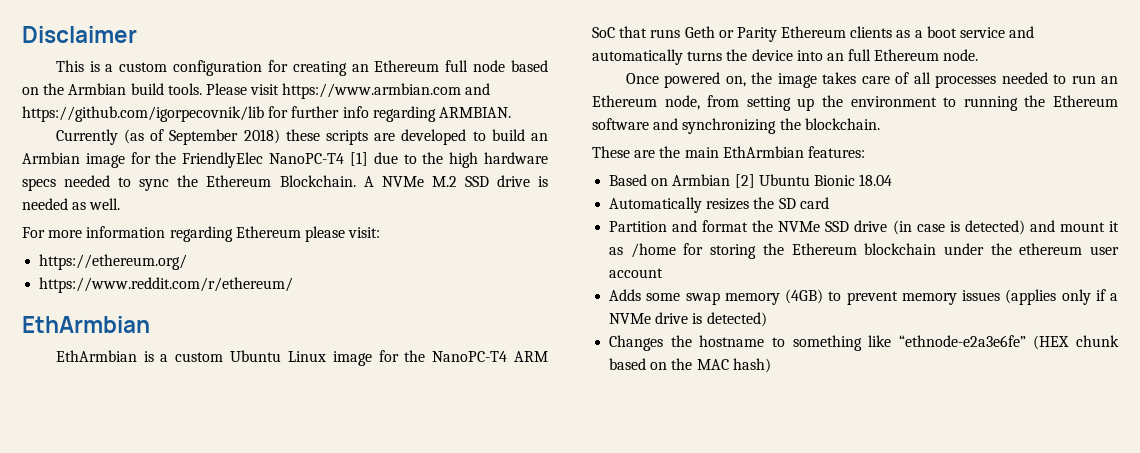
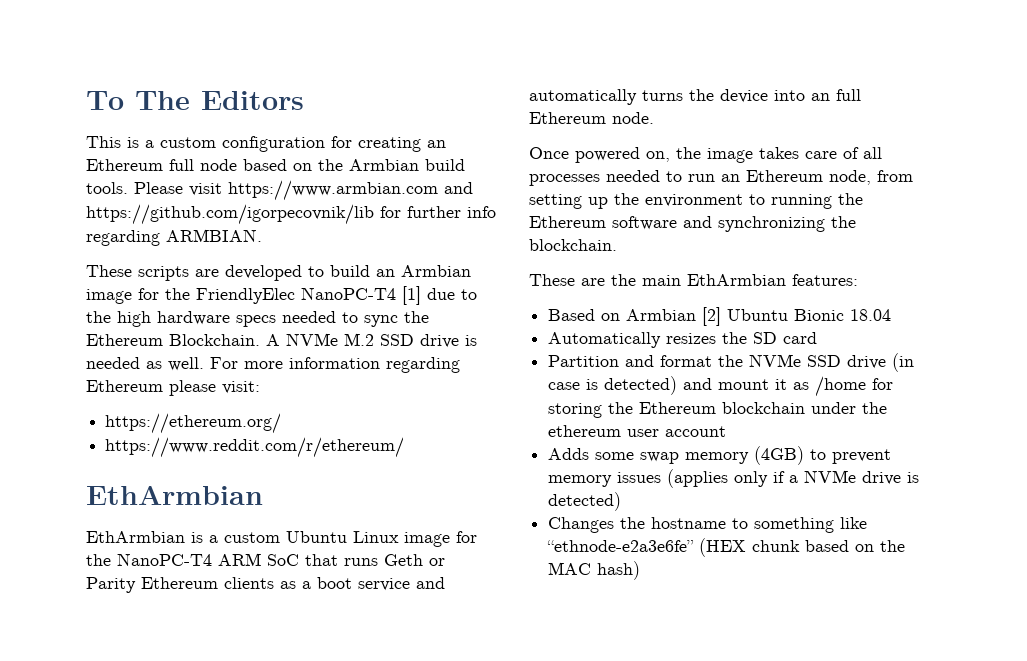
[22,26,137,43] Disclaimer -> [86,91,304,110] To The Editors
[55,129,320,145] Currently (as of September 2018) these -> [86,265,132,277] These
(121, 204) // -> (204, 364) none

